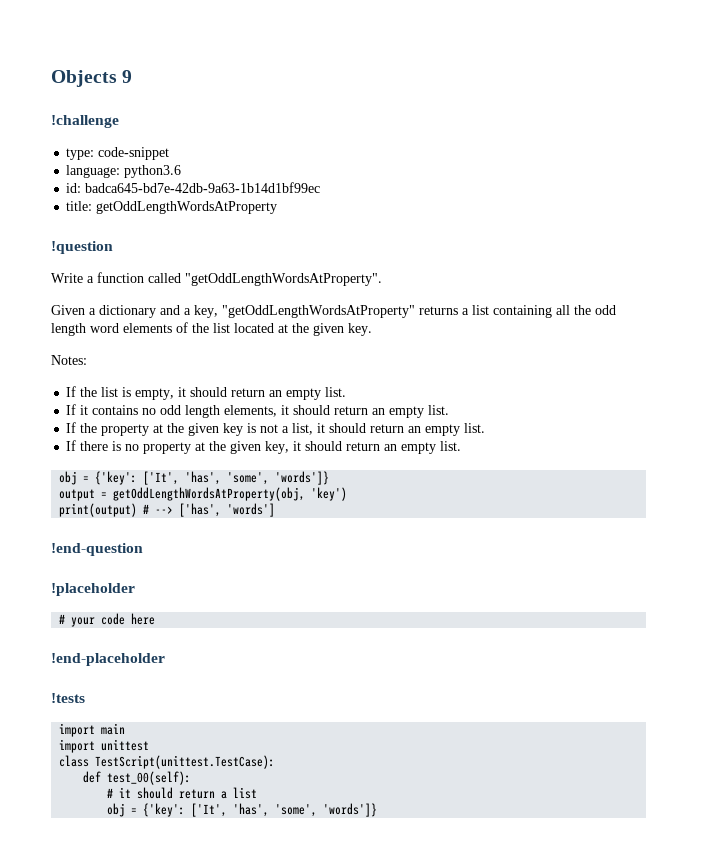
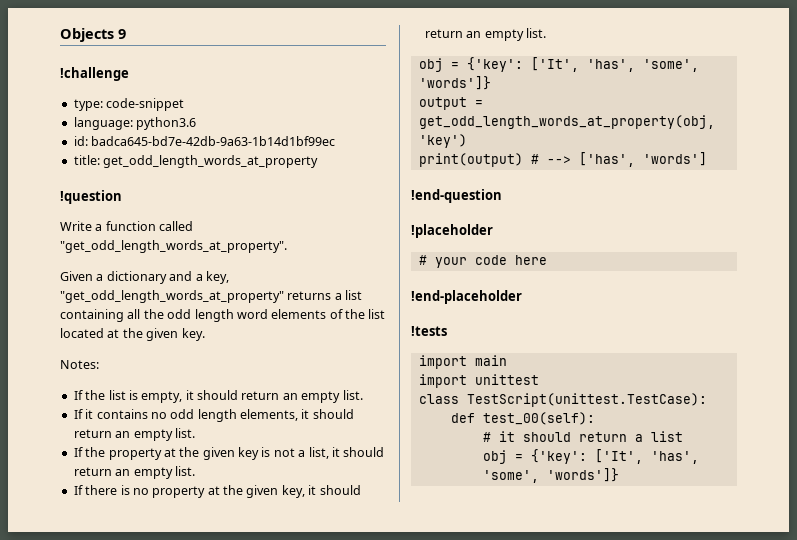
[96,201,278,214] getOddLengthWordsAtProperty -> [103,155,319,168] get_odd_length_words_at_property
[185,273,382,286] "getOddLengthWordsAtProperty". -> [60,240,287,253] "get_odd_length_words_at_property".
[222,305,415,318] "getOddLengthWordsAtProperty" -> [60,290,284,303] "get_odd_length_words_at_property"
[113,487,306,501] getOddLengthWordsAtProperty(obj, -> [418,115,715,129] get_odd_length_words_at_property(obj,

